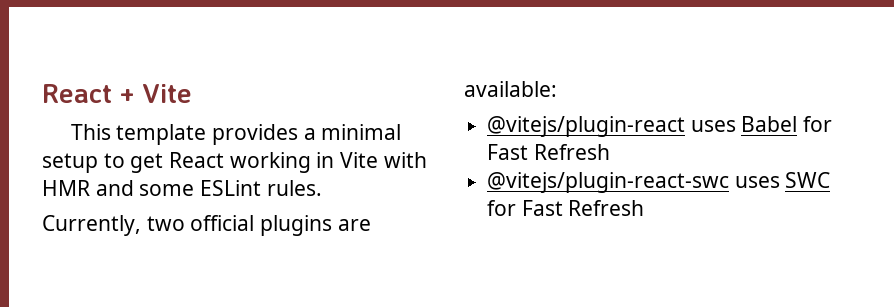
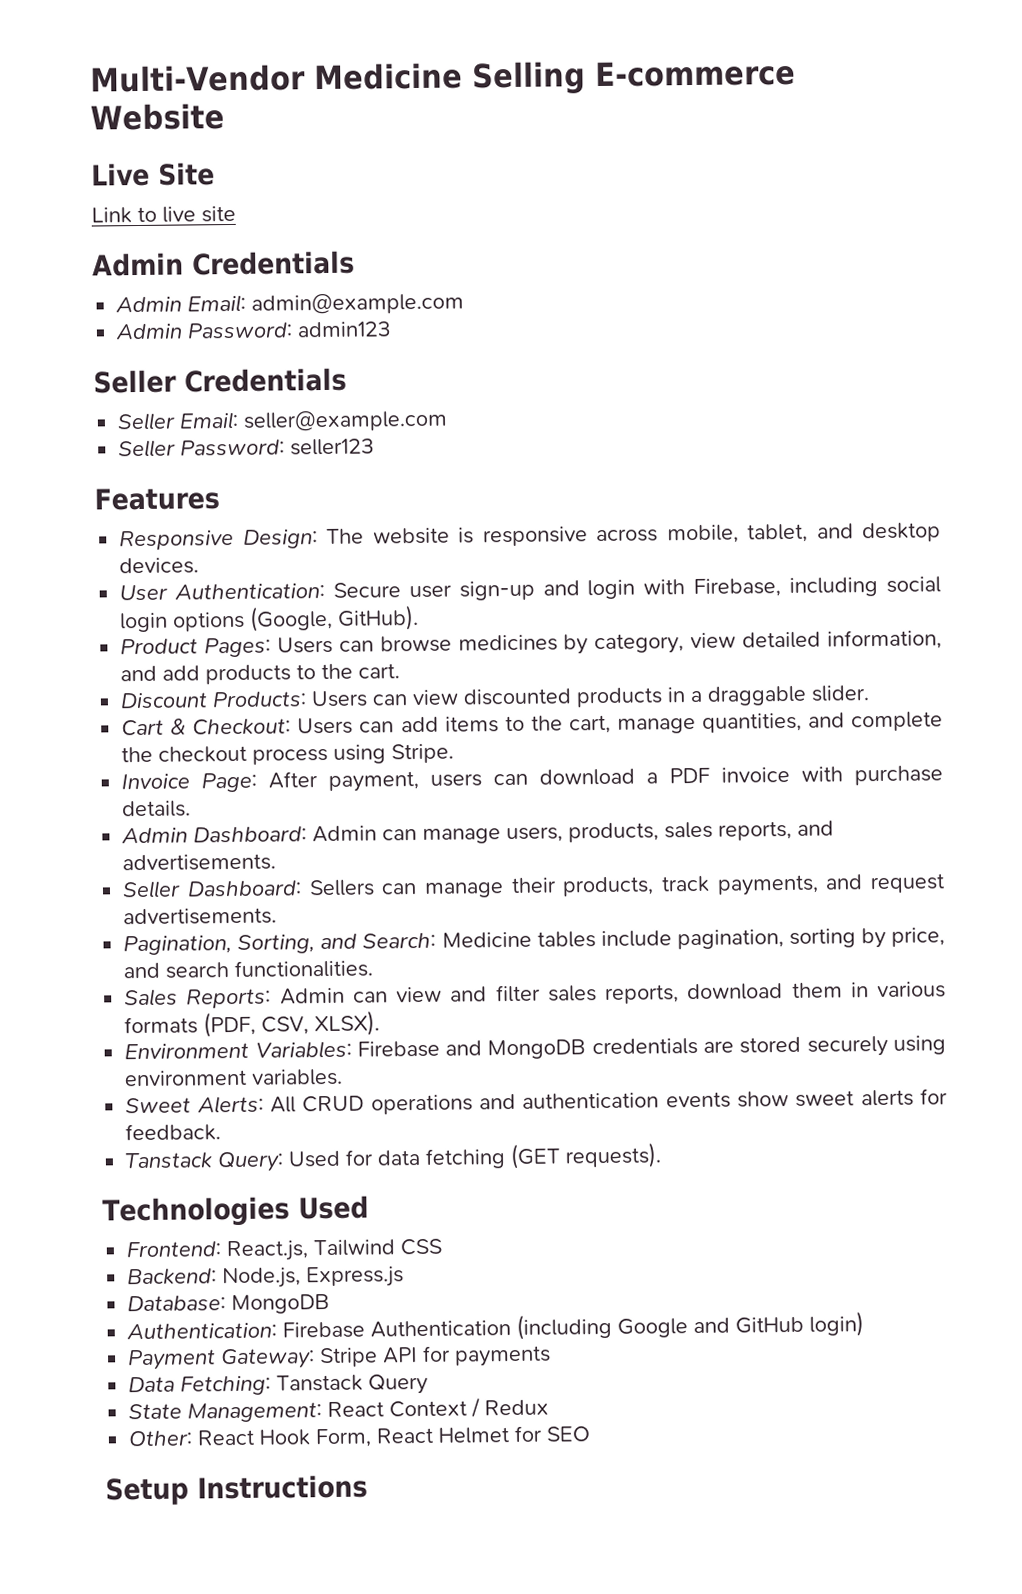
[42,84,192,103] [70,124,402,145] [42,152,427,173] [42,180,322,196] [42,215,371,236] [464,81,557,97] [487,116,833,137] [487,144,610,160] [487,172,831,193] [487,200,645,216] React + Vite // This template provides a minimal setup to get React working in Vite with HMR and some ESLint rules. // Currently, two official plugins are available: // @vitejs/plugin-react uses Babel for Fast Refresh // @vitejs/plugin-react-swc uses SWC for Fast Refresh -> [90,59,796,95] [90,103,225,131] [91,162,215,187] [91,205,236,224] [92,250,355,277] [115,292,465,315] [115,321,393,340] [93,367,347,394] [117,409,449,432] [118,438,376,458] [94,487,220,511] [119,522,942,551] [119,557,200,575] [119,576,941,601] [119,604,420,633] [120,629,942,658] [120,663,401,685] [120,685,870,709] [121,711,944,736] [121,743,455,765] [121,765,944,793] [122,800,192,818] [121,820,835,844] [122,853,277,872] [122,873,945,899] [123,907,278,926] [123,927,945,956] [123,959,374,979] [124,981,947,1009] [124,1010,381,1038] [124,1035,947,1060] [124,1068,344,1087] [125,1088,949,1115] [125,1123,222,1142] [125,1142,663,1173] [102,1195,369,1228] [126,1238,443,1262] [127,1266,405,1289] [127,1293,331,1315] [126,1311,865,1340] [127,1345,552,1371] [128,1373,429,1396] [128,1397,550,1423] [128,1425,591,1448] [105,1474,368,1506] Multi-Vendor Medicine Selling E-commerce Website // Live Site // Link to live site // Admin Credentials // Admin Email: admin@example.com // Admin Password: admin123 // Seller Credentials // Seller Email: seller@example.com // Seller Password: seller123 // Features // Responsive Design: The website is responsive across mobile, tablet, and desktop devices. // User Authentication: Secure user sign-up and login with Firebase, including social login options (Google, GitHub). // Product Pages: Users can browse medicines by category, view detailed information, and add products to the cart. // Discount Products: Users can view discounted products in a draggable slider. // Cart & Checkout: Users can add items to the cart, manage quantities, and complete the checkout process using Stripe. // Invoice Page: After payment, users can download a PDF invoice with purchase details. // Admin Dashboard: Admin can manage users, products, sales reports, and advertisements. // Seller Dashboard: Sellers can manage their products, track payments, and request advertisements. // Pagination, Sorting, and Search: Medicine tables include pagination, sorting by price, and search functionalities. // Sales Reports: Admin can view and filter sales reports, download them in various formats (PDF, CSV, XLSX). // Environment Variables: Firebase and MongoDB credentials are stored securely using environment variables. // Sweet Alerts: All CRUD operations and authentication events show sweet alerts for feedback. // Tanstack Query: Used for data fetching (GET requests). // Technologies Used // Frontend: React.js, Tailwind CSS // Backend: Node.js, Express.js // Database: MongoDB // Authentication: Firebase Authentication (including Google and GitHub login) // Payment Gateway: Stripe API for payments // Data Fetching: Tanstack Query // State Management: React Context / Redux // Other: React Hook Form, React Helmet for SEO // Setup Instructions

